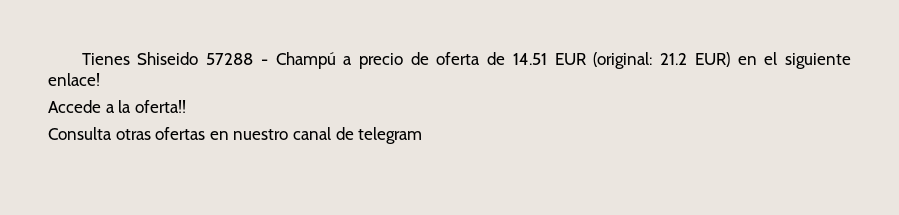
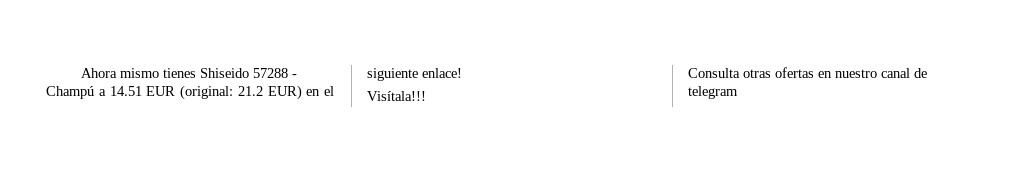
[81,53,130,65] Tienes -> [80,68,196,78] Ahora mismo tienes
[359,52,506,69] precio de oferta de -> (106, 92) none
[48,100,186,113] Accede a la oferta!! -> [367,91,426,101] Visítala!!!

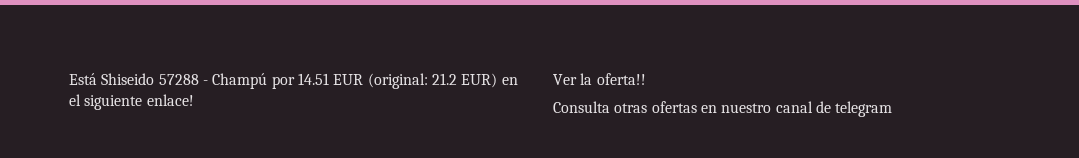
[80,68,196,78] Ahora mismo tienes -> [69,73,97,85] Está
[98,89,106,96] a -> [271,76,295,89] por
[367,91,426,101] Visítala!!! -> [553,73,646,85] Ver la oferta!!

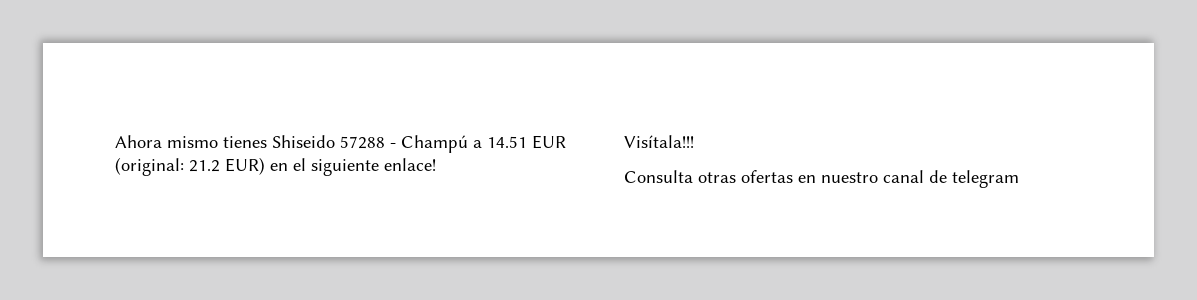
[69,73,97,85] Está -> [115,135,267,148] Ahora mismo tienes
[271,76,295,89] por -> [473,140,482,148] a
[553,73,646,85] Ver la oferta!! -> [624,135,694,148] Visítala!!!

